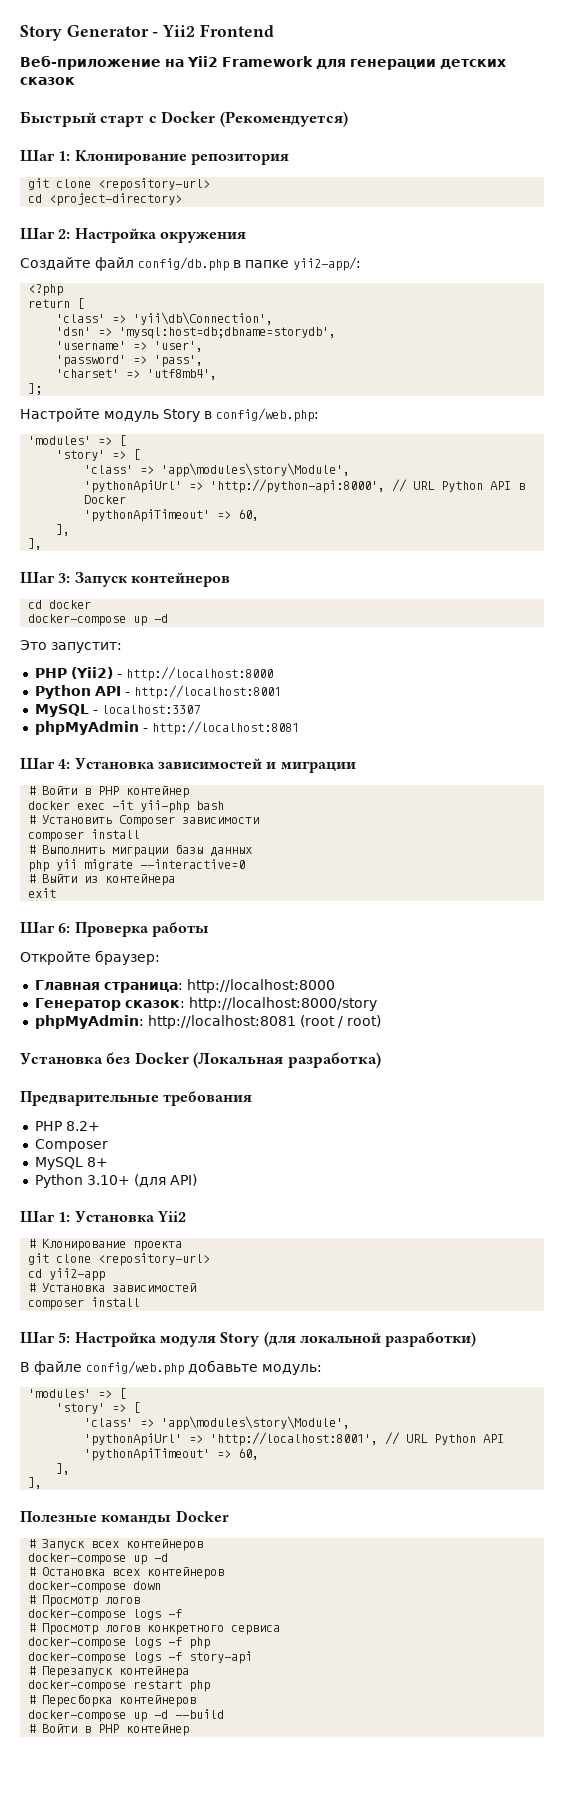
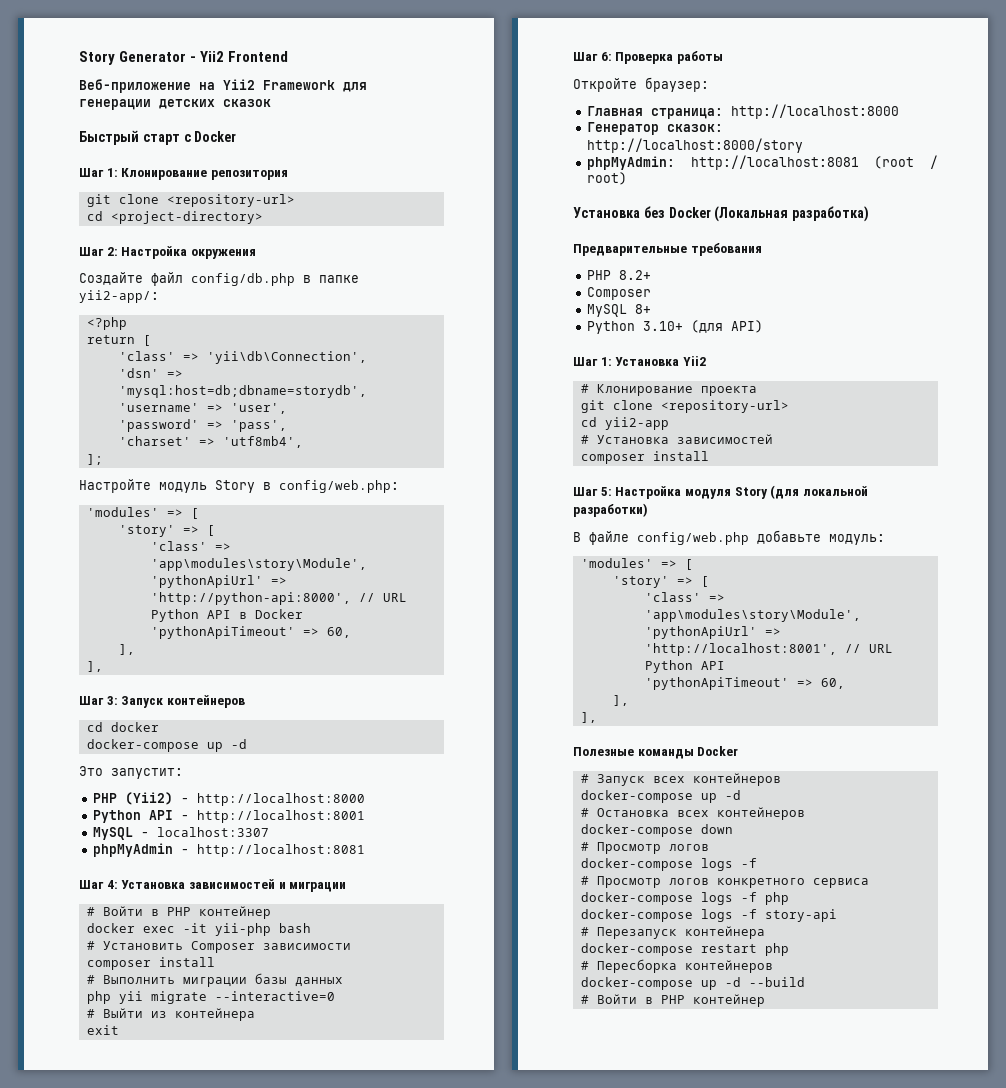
[219,111,348,127] (Рекомендуется) -> (237, 136) none

